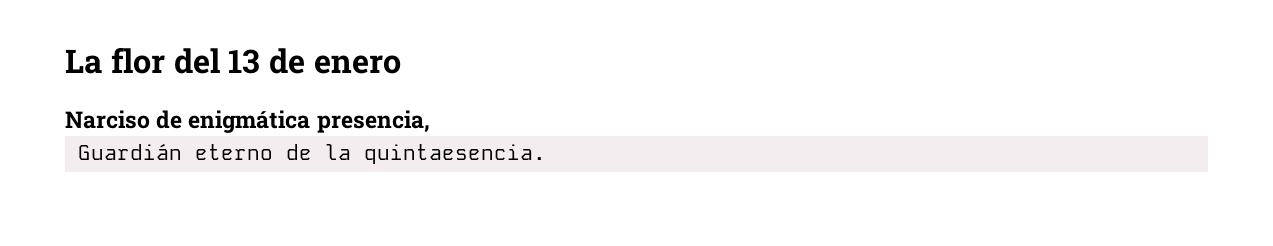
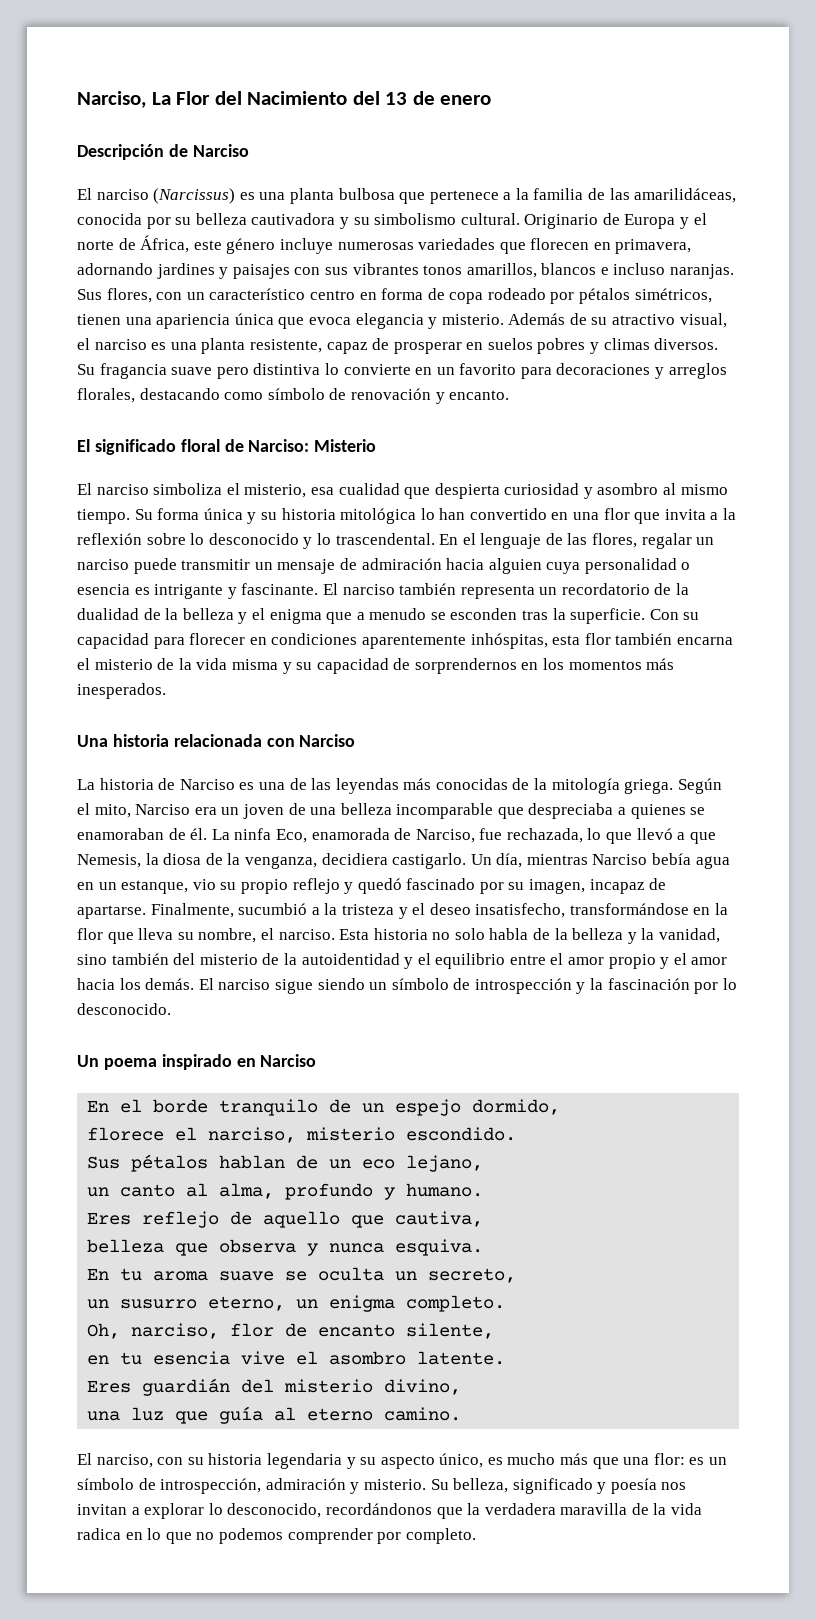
[65,47,165,74] La flor -> [77,91,348,108] Narciso, La Flor del Nacimiento
[65,110,430,133] [77,143,546,164] Narciso de enigmática presencia, // Guardián eterno de la quintaesencia. -> [77,144,249,160] [77,188,737,204] [77,213,707,229] [77,235,692,254] [77,263,735,279] [77,288,712,304] [77,313,727,329] [77,338,719,354] [77,363,727,379] [77,388,510,404] [77,439,377,455] [77,483,728,499] [77,508,737,524] [77,533,715,549] [77,558,691,574] [77,583,690,599] [77,608,700,624] [77,633,733,649] [77,658,675,674] [77,683,166,699] [77,734,356,747] [77,778,722,794] [77,803,706,819] [77,828,716,844] [77,853,730,869] [77,878,667,894] [77,903,729,919] [77,928,721,944] [77,953,728,969] [77,978,737,994] [77,1003,171,1015] [77,1054,317,1070] [87,1099,561,1116] [87,1127,517,1143] [87,1154,484,1172] [87,1183,484,1200] [87,1211,484,1228] [87,1239,484,1256] [87,1267,517,1283] [87,1295,506,1312] [87,1323,495,1339] [87,1351,506,1365] [87,1378,462,1396] [87,1406,462,1424] [77,1453,728,1469] [77,1478,687,1494] [77,1503,703,1519] [77,1528,476,1544] Descripción de Narciso // El narciso (Narcissus) es una planta bulbosa que pertenece a la familia de las amarilidáceas, conocida por su belleza cautivadora y su simbolismo cultural. Originario de Europa y el norte de África, este género incluye numerosas variedades que florecen en primavera, adornando jardines y paisajes con sus vibrantes tonos amarillos, blancos e incluso naranjas. Sus flores, con un característico centro en forma de copa rodeado por pétalos simétricos, tienen una apariencia única que evoca elegancia y misterio. Además de su atractivo visual, el narciso es una planta resistente, capaz de prosperar en suelos pobres y climas diversos. Su fragancia suave pero distintiva lo convierte en un favorito para decoraciones y arreglos florales, destacando como símbolo de renovación y encanto. // El significado floral de Narciso: Misterio // El narciso simboliza el misterio, esa cualidad que despierta curiosidad y asombro al mismo tiempo. Su forma única y su historia mitológica lo han convertido en una flor que invita a la reflexión sobre lo desconocido y lo trascendental. En el lenguaje de las flores, regalar un narciso puede transmitir un mensaje de admiración hacia alguien cuya personalidad o esencia es intrigante y fascinante. El narciso también representa un recordatorio de la dualidad de la belleza y el enigma que a menudo se esconden tras la superficie. Con su capacidad para florecer en condiciones aparentemente inhóspitas, esta flor también encarna el misterio de la vida misma y su capacidad de sorprendernos en los momentos más inesperados. // Una historia relacionada con Narciso // La historia de Narciso es una de las leyendas más conocidas de la mitología griega. Según el mito, Narciso era un joven de una belleza incomparable que despreciaba a quienes se enamoraban de él. La ninfa Eco, enamorada de Narciso, fue rechazada, lo que llevó a que Nemesis, la diosa de la venganza, decidiera castigarlo. Un día, mientras Narciso bebía agua en un estanque, vio su propio reflejo y quedó fascinado por su imagen, incapaz de apartarse. Finalmente, sucumbió a la tristeza y el deseo insatisfecho, transformándose en la flor que lleva su nombre, el narciso. Esta historia no solo habla de la belleza y la vanidad, sino también del misterio de la autoidentidad y el equilibrio entre el amor propio y el amor hacia los demás. El narciso sigue siendo un símbolo de introspección y la fascinación por lo desconocido. // Un poema inspirado en Narciso // En el borde tranquilo de un espejo dormido, // florece el narciso, misterio escondido. // Sus pétalos hablan de un eco lejano, // un canto al alma, profundo y humano. // Eres reflejo de aquello que cautiva, // belleza que observa y nunca esquiva. // En tu aroma suave se oculta un secreto, // un susurro eterno, un enigma completo. // Oh, narciso, flor de encanto silente, // en tu esencia vive el asombro latente. // Eres guardián del misterio divino, // una luz que guía al eterno camino. // El narciso, con su historia legendaria y su aspecto único, es mucho más que una flor: es un símbolo de introspección, admiración y misterio. Su belleza, significado y poesía nos invitan a explorar lo desconocido, recordándonos que la verdadera maravilla de la vida radica en lo que no podemos comprender por completo.

